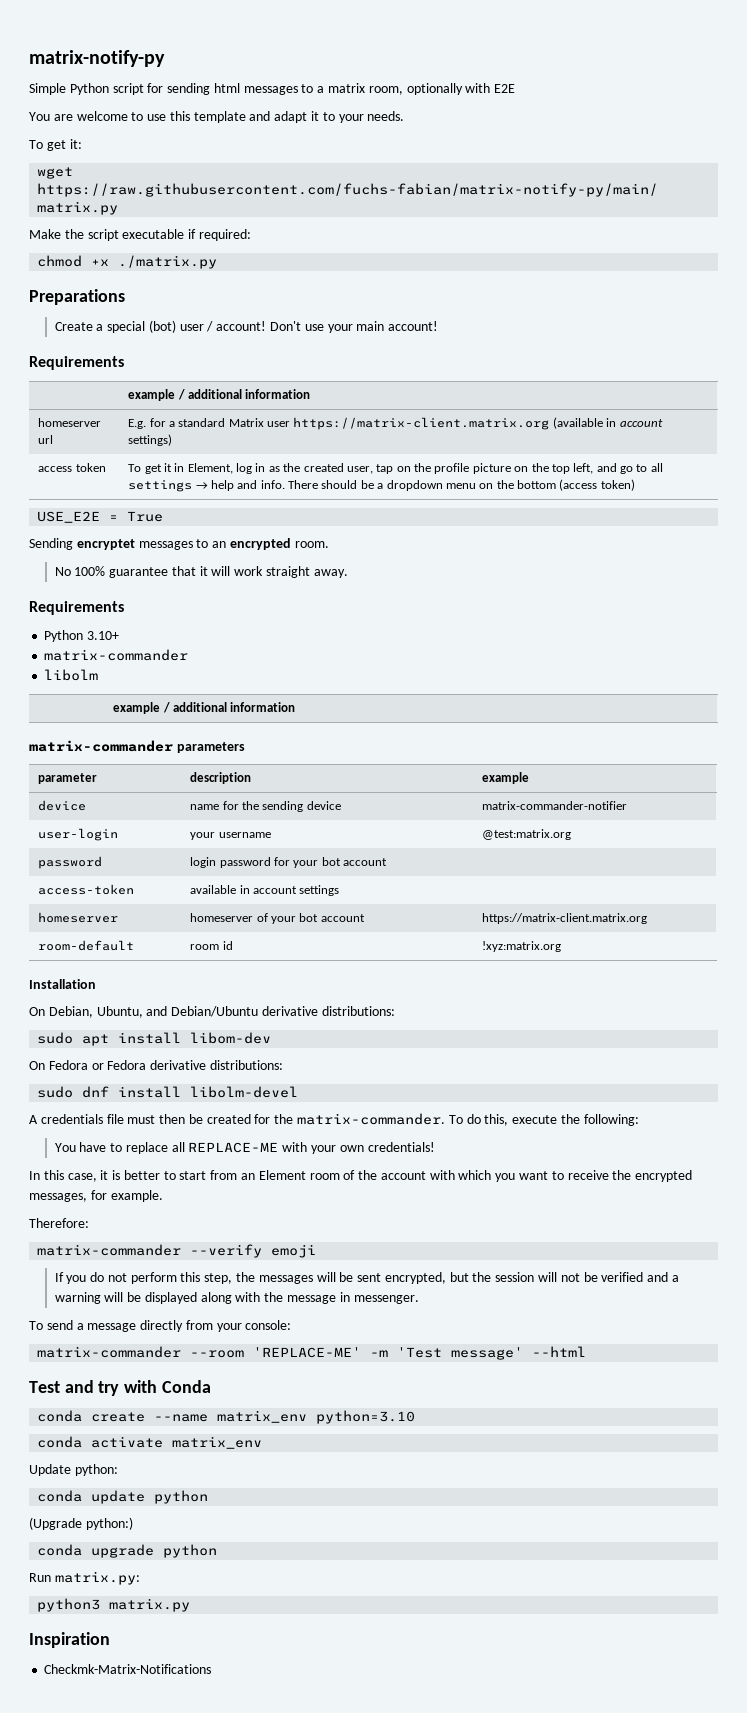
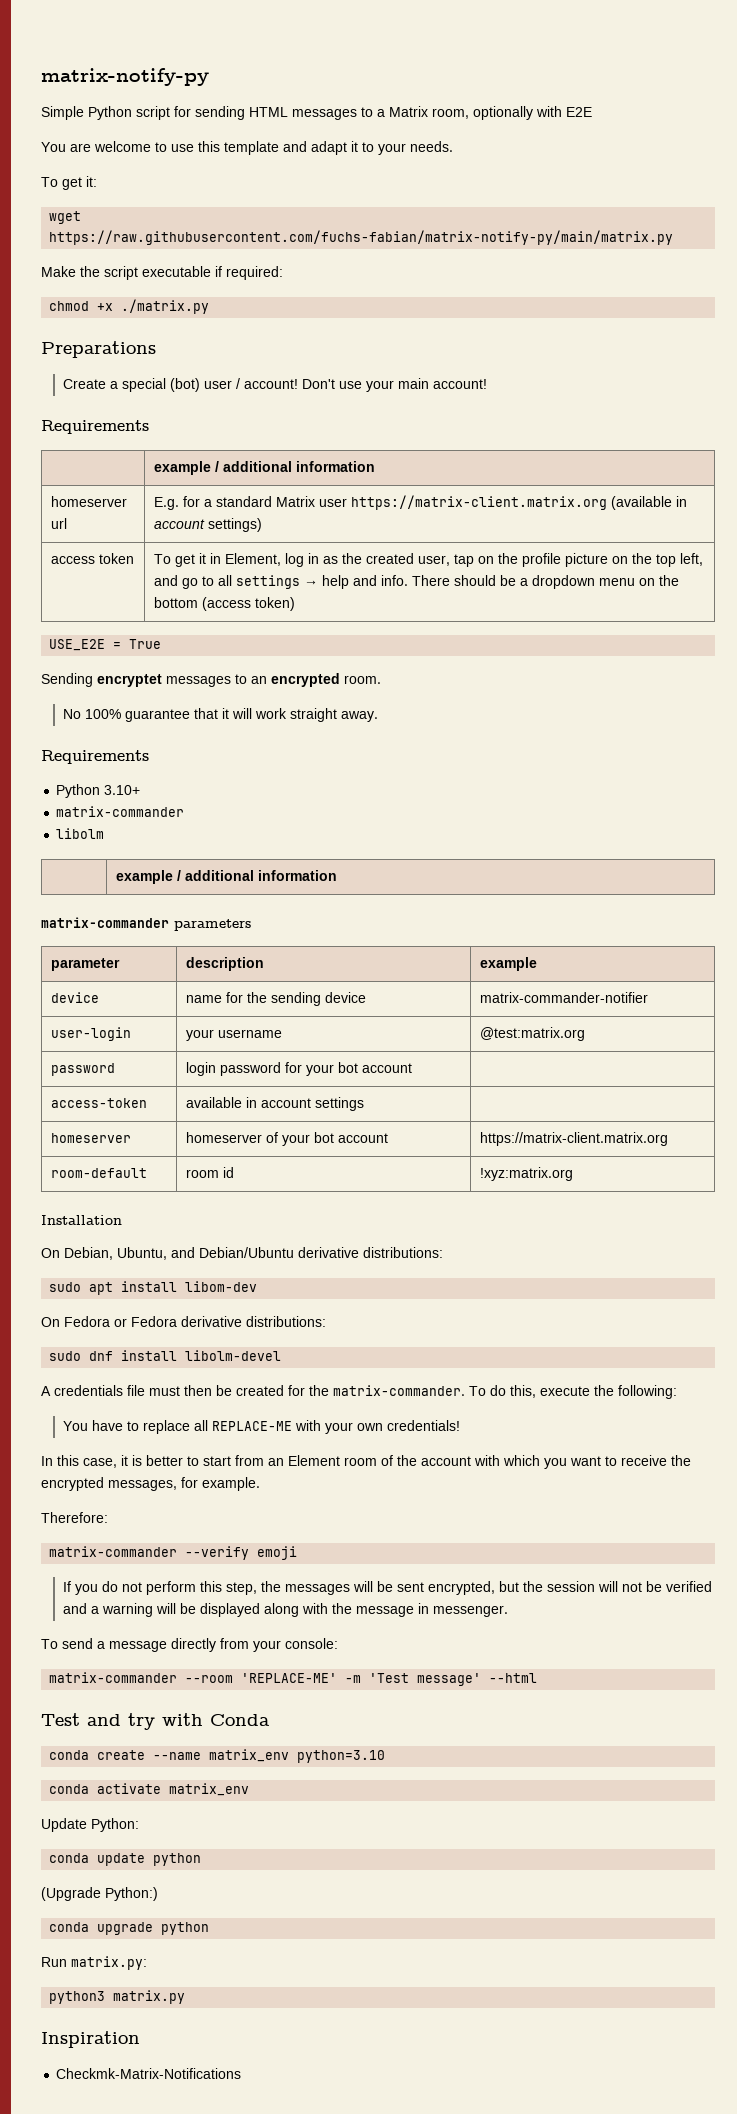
[213,83,240,93] html -> [249,107,288,117] HTML
[328,83,366,93] matrix -> [389,106,428,117] Matrix
[74,1464,118,1476] python: -> [91,1818,139,1832] Python:
[85,1517,133,1530] python:) -> [105,1887,158,1901] Python:)

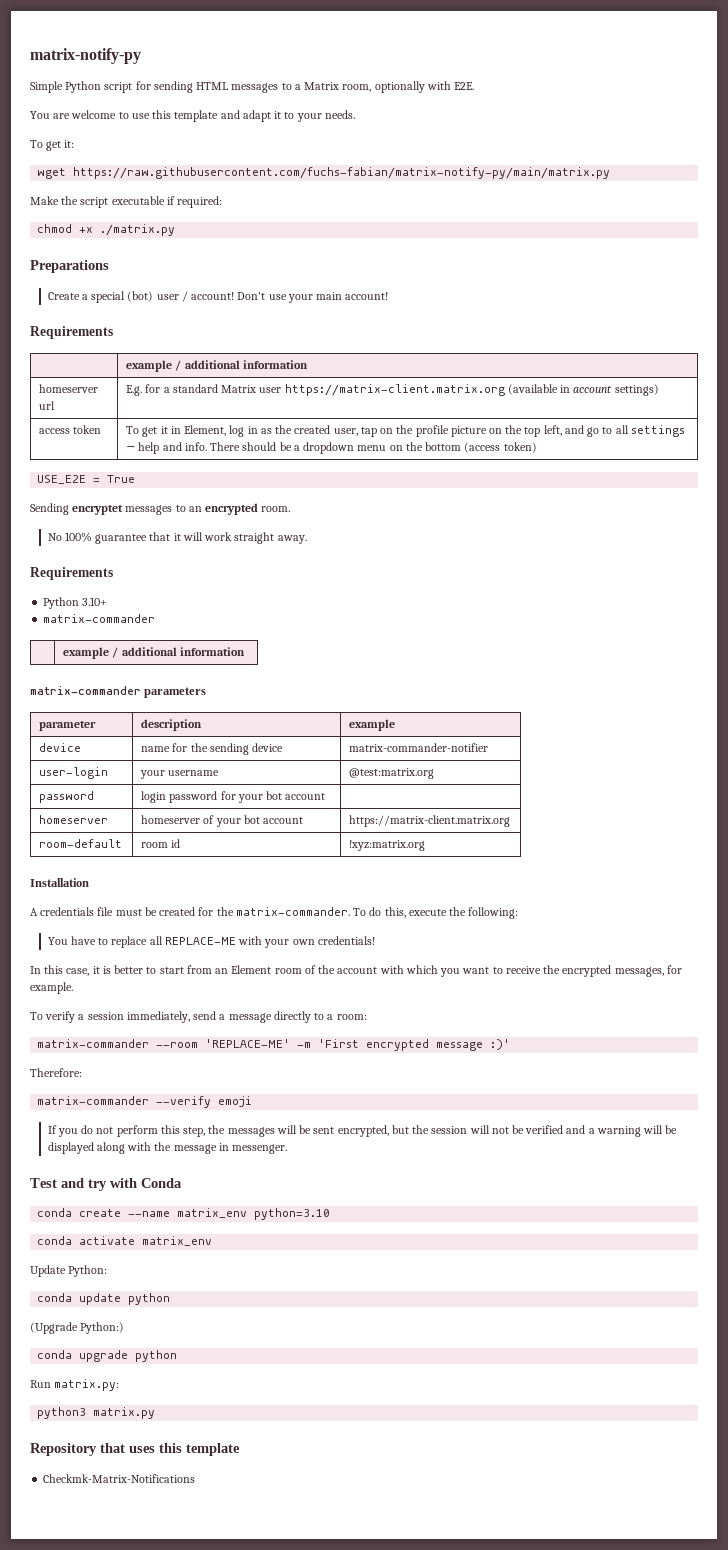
[566,107,592,117] E2E -> [454,82,475,90] E2E.
[56,828,105,839] // libolm -> (156, 618) none
[50,1098,147,1108] [185,1097,364,1111] // access-token | available in account settings | -> (326, 796) none
[41,1247,443,1260] [49,1281,258,1295] [41,1316,326,1327] [49,1350,282,1361] // On Debian, Ubuntu, and Debian/Ubuntu derivative distributions: // sudo apt install libom-dev // On Fedora or Fedora derivative distributions: // sudo dnf install libolm-devel -> (89, 882) none
[184,1385,212,1396] then -> (142, 912) none
(260, 1484) none -> [30,1011,367,1023] [37,1039,511,1051] // To verify a session immediately, send a message directly to a room: // matrix-commander --room 'REPLACE-ME' -m 'First encrypted message :)'
[41,1638,338,1652] [49,1672,538,1686] // To send a message directly from your console: // matrix-commander --room 'REPLACE-ME' -m 'Test message' --html -> (288, 1149) none
[41,2031,140,2048] Inspiration -> [30,1443,240,1456] Repository that uses this template

